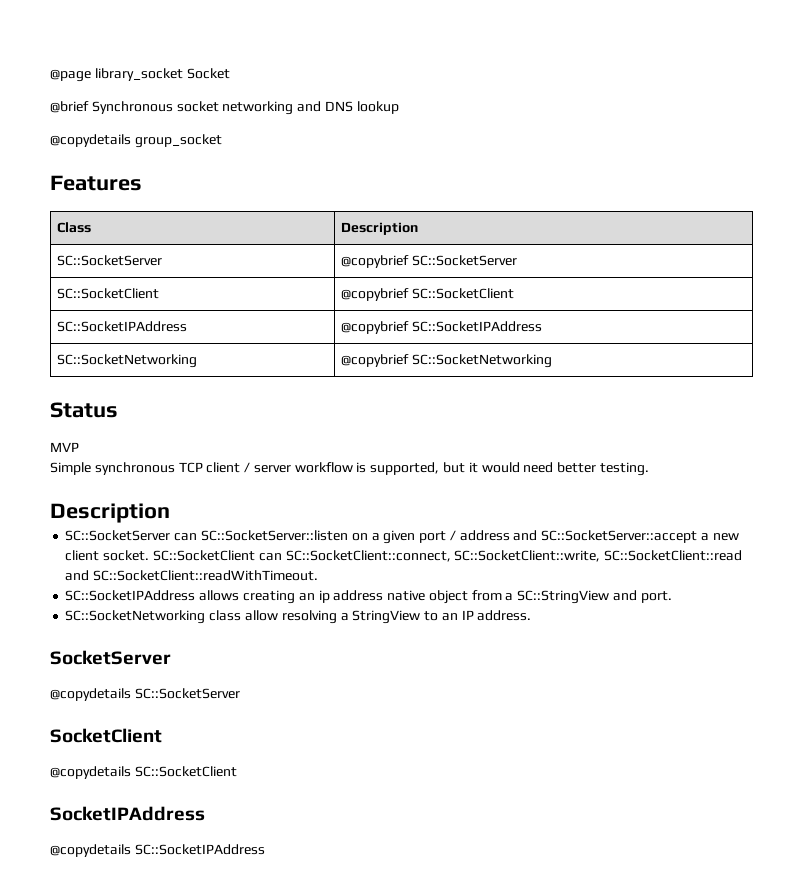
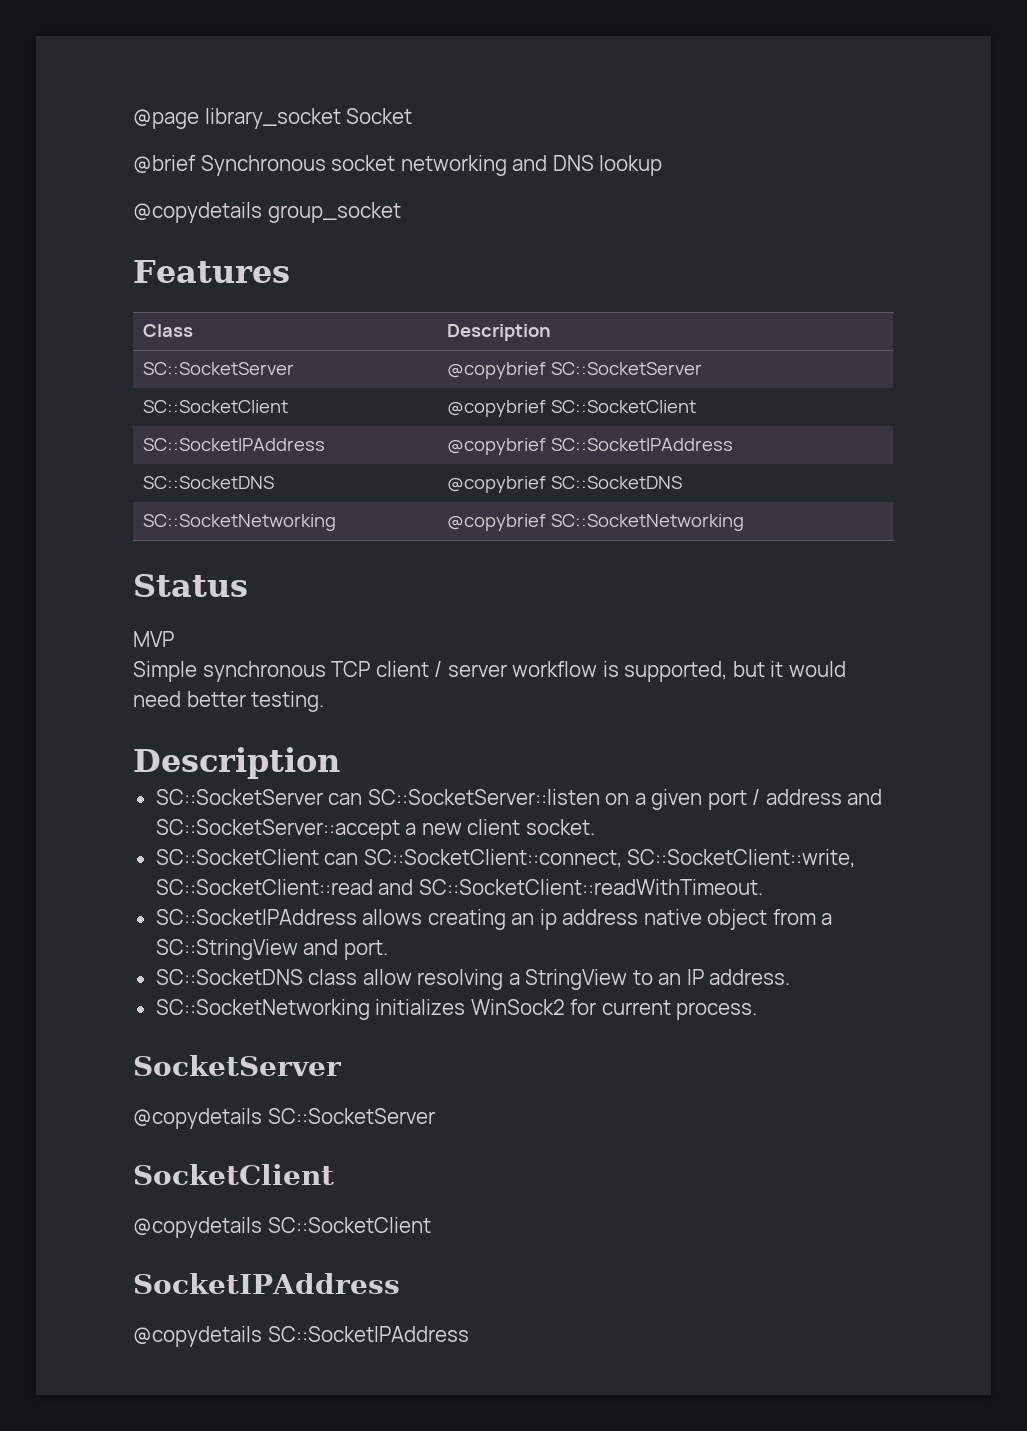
(542, 326) none -> [143,476,275,489] [447,476,683,493] // SC::SocketDNS | @copybrief SC::SocketDNS
(150, 555) none -> (595, 827) //
[65,610,206,624] SC::SocketNetworking -> [155,969,303,985] SC::SocketDNS
(532, 615) none -> [155,999,758,1020] // SC::SocketNetworking initializes WinSock2 for current process.

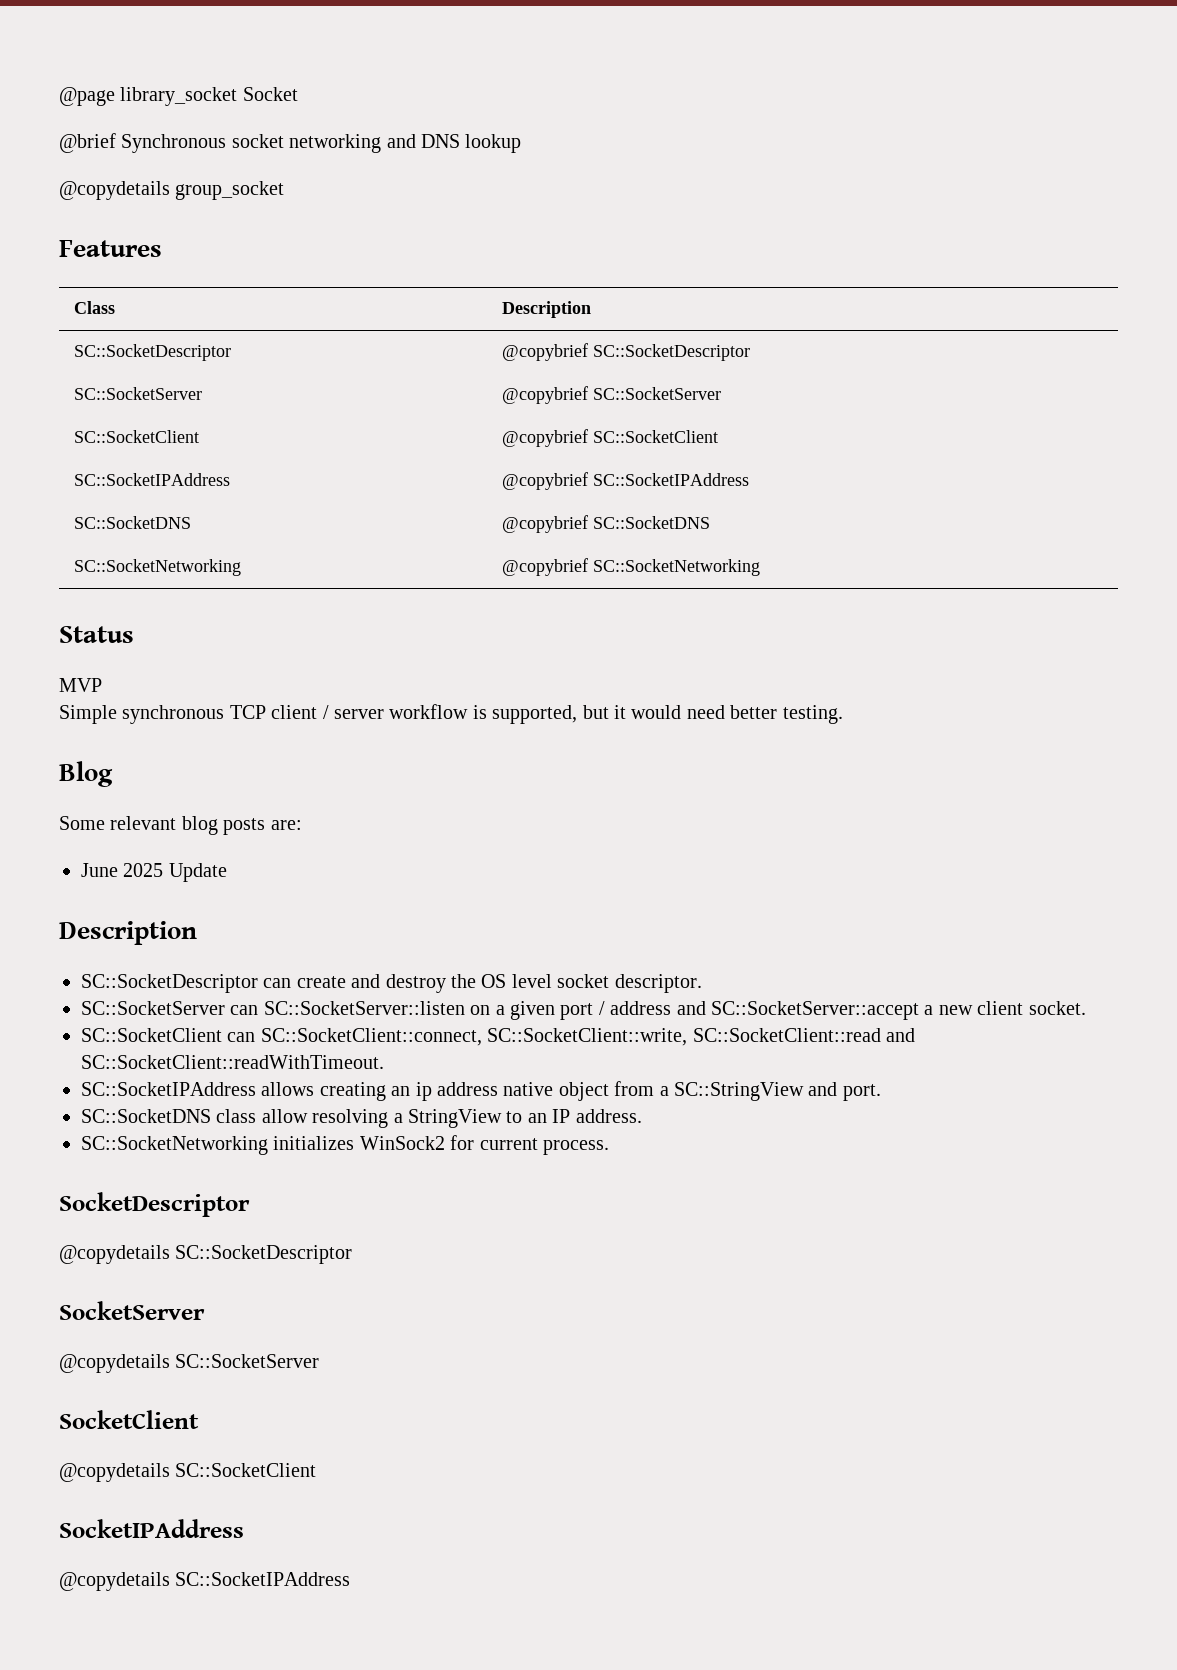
(552, 332) none -> [73,344,231,361] [501,343,750,361] // SC::SocketDescriptor | @copybrief SC::SocketDescriptor
[133,747,340,779] Description -> [59,761,113,787] [59,816,302,835] [81,863,227,882] [59,921,197,945] [81,974,702,993] Blog // Some relevant blog posts are: // June 2025 Update // Description // SC::SocketDescriptor can create and destroy the OS level socket descriptor.
(758, 1011) none -> [59,1192,250,1217] [59,1245,353,1264] // SocketDescriptor // @copydetails SC::SocketDescriptor

